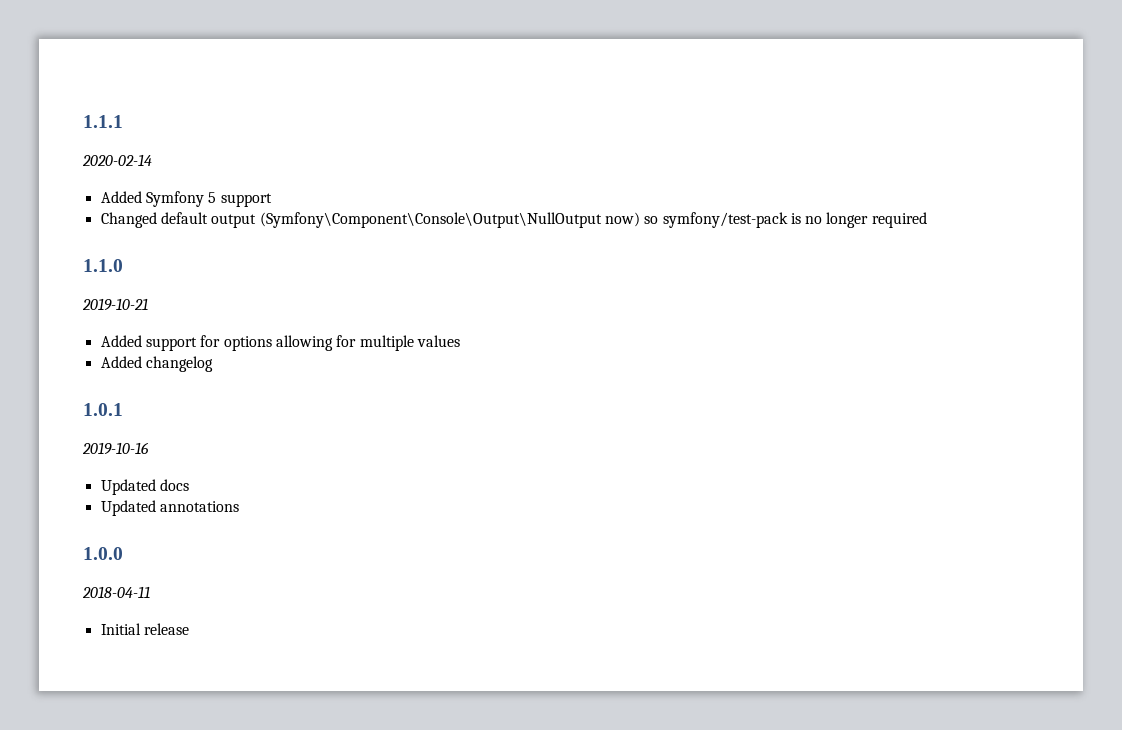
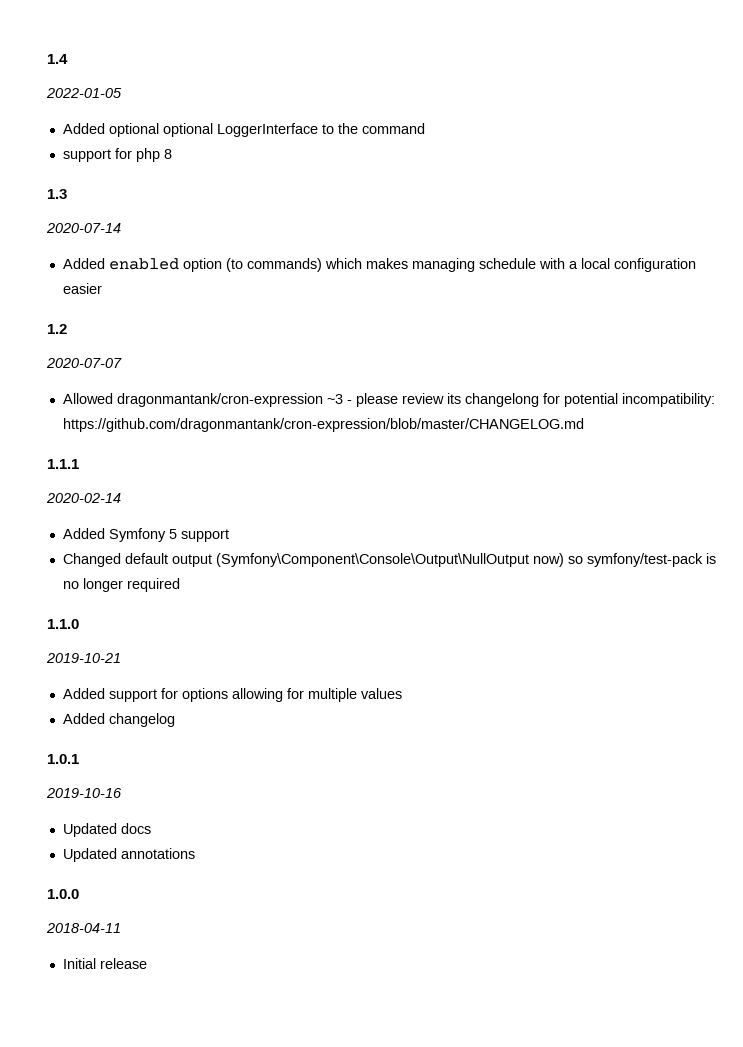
(83, 121) none -> [47,54,68,64] [46,88,122,98] [62,123,425,137] [62,148,172,162] [47,189,67,199] [46,223,121,233] [62,258,696,272] [62,283,102,294] [47,324,67,334] [46,358,122,368] [62,393,715,407] [62,418,584,432] 1.4 // 2022-01-05 // Added optional optional LoggerInterface to the command // support for php 8 // 1.3 // 2020-07-14 // Added enabled option (to commands) which makes managing schedule with a local configuration easier // 1.2 // 2020-07-07 // Allowed dragonmantank/cron-expression ~3 - please review its changelong for potential incompatibility: https://github.com/dragonmantank/cron-expression/blob/master/CHANGELOG.md //

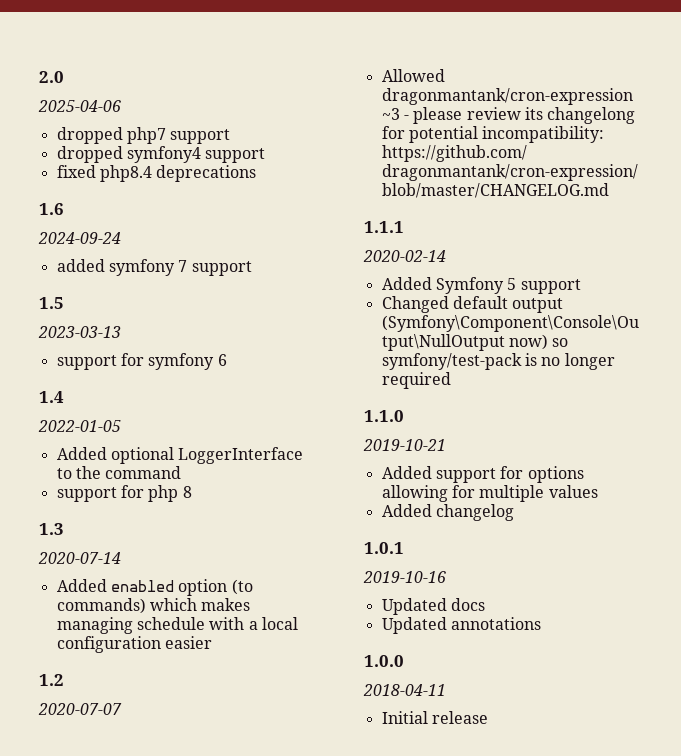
(47, 59) none -> [39,71,64,83] [38,100,121,112] [56,127,231,144] [56,146,266,163] [56,165,257,182] [39,203,64,215] [38,232,121,244] [56,259,252,276] [39,297,64,309] [38,326,121,338] [56,353,227,370] 2.0 // 2025-04-06 // dropped php7 support // dropped symfony4 support // fixed php8.4 deprecations // 1.6 // 2024-09-24 // added symfony 7 support // 1.5 // 2023-03-13 // support for symfony 6 //
[162,123,213,137] optional -> (174, 455) none

